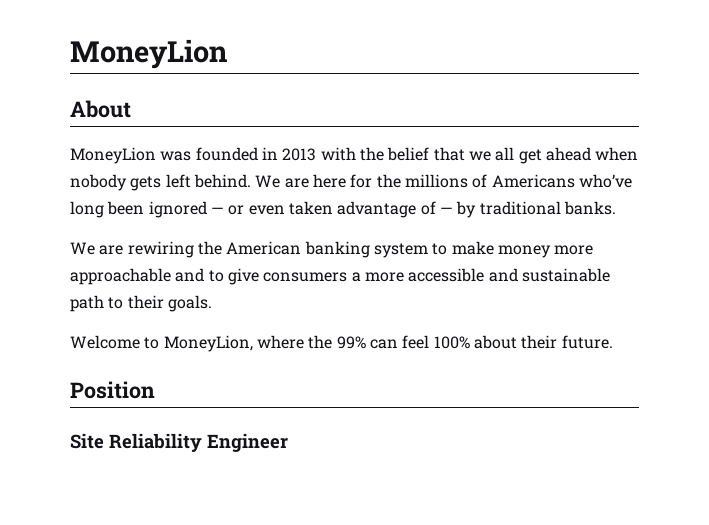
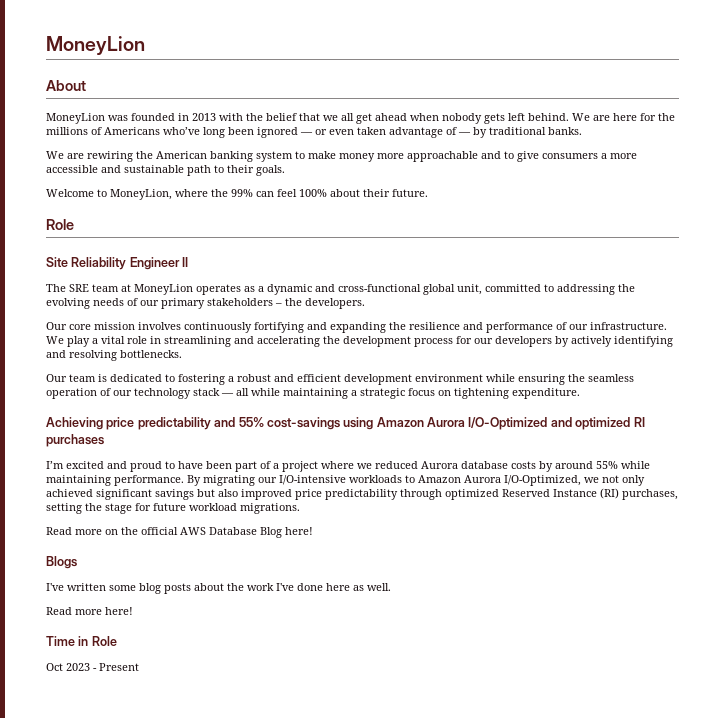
[70,381,155,399] Position -> [46,219,74,230] Role
(288, 442) none -> [182,257,189,267] [46,284,635,295] [46,298,365,309] [46,322,667,333] [46,336,673,347] [46,350,182,361] [46,374,634,385] [46,388,580,399] [46,417,645,430] [46,434,104,447] [46,461,650,472] [46,475,645,486] [46,488,678,500] [46,503,300,514] [46,527,313,538] [46,556,77,569] [46,583,391,594] [46,607,133,615] [46,636,117,646] [46,663,139,671] II // The SRE team at MoneyLion operates as a dynamic and cross-functional global unit, committed to addressing the evolving needs of our primary stakeholders – the developers. // Our core mission involves continuously fortifying and expanding the resilience and performance of our infrastructure. We play a vital role in streamlining and accelerating the development process for our developers by actively identifying and resolving bottlenecks. // Our team is dedicated to fostering a robust and efficient development environment while ensuring the seamless operation of our technology stack — all while maintaining a strategic focus on tightening expenditure. // Achieving price predictability and 55% cost-savings using Amazon Aurora I/O-Optimized and optimized RI purchases // I’m excited and proud to have been part of a project where we reduced Aurora database costs by around 55% while maintaining performance. By migrating our I/O-intensive workloads to Amazon Aurora I/O-Optimized, we not only achieved significant savings but also improved price predictability through optimized Reserved Instance (RI) purchases, setting the stage for future workload migrations. // Read more on the official AWS Database Blog here! // Blogs // I've written some blog posts about the work I've done here as well. // Read more here! // Time in Role // Oct 2023 - Present

